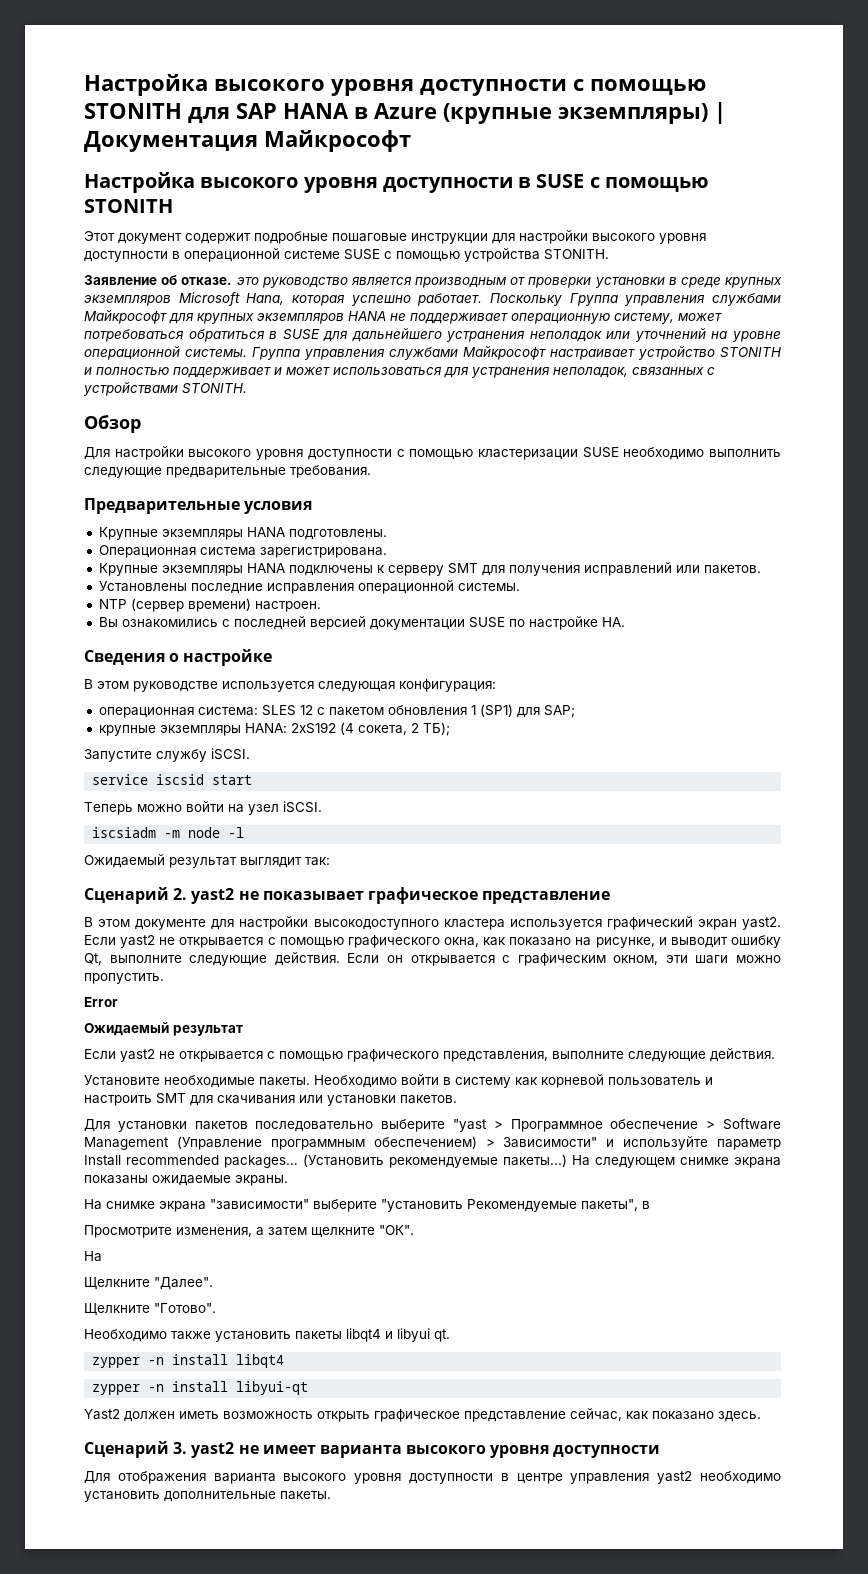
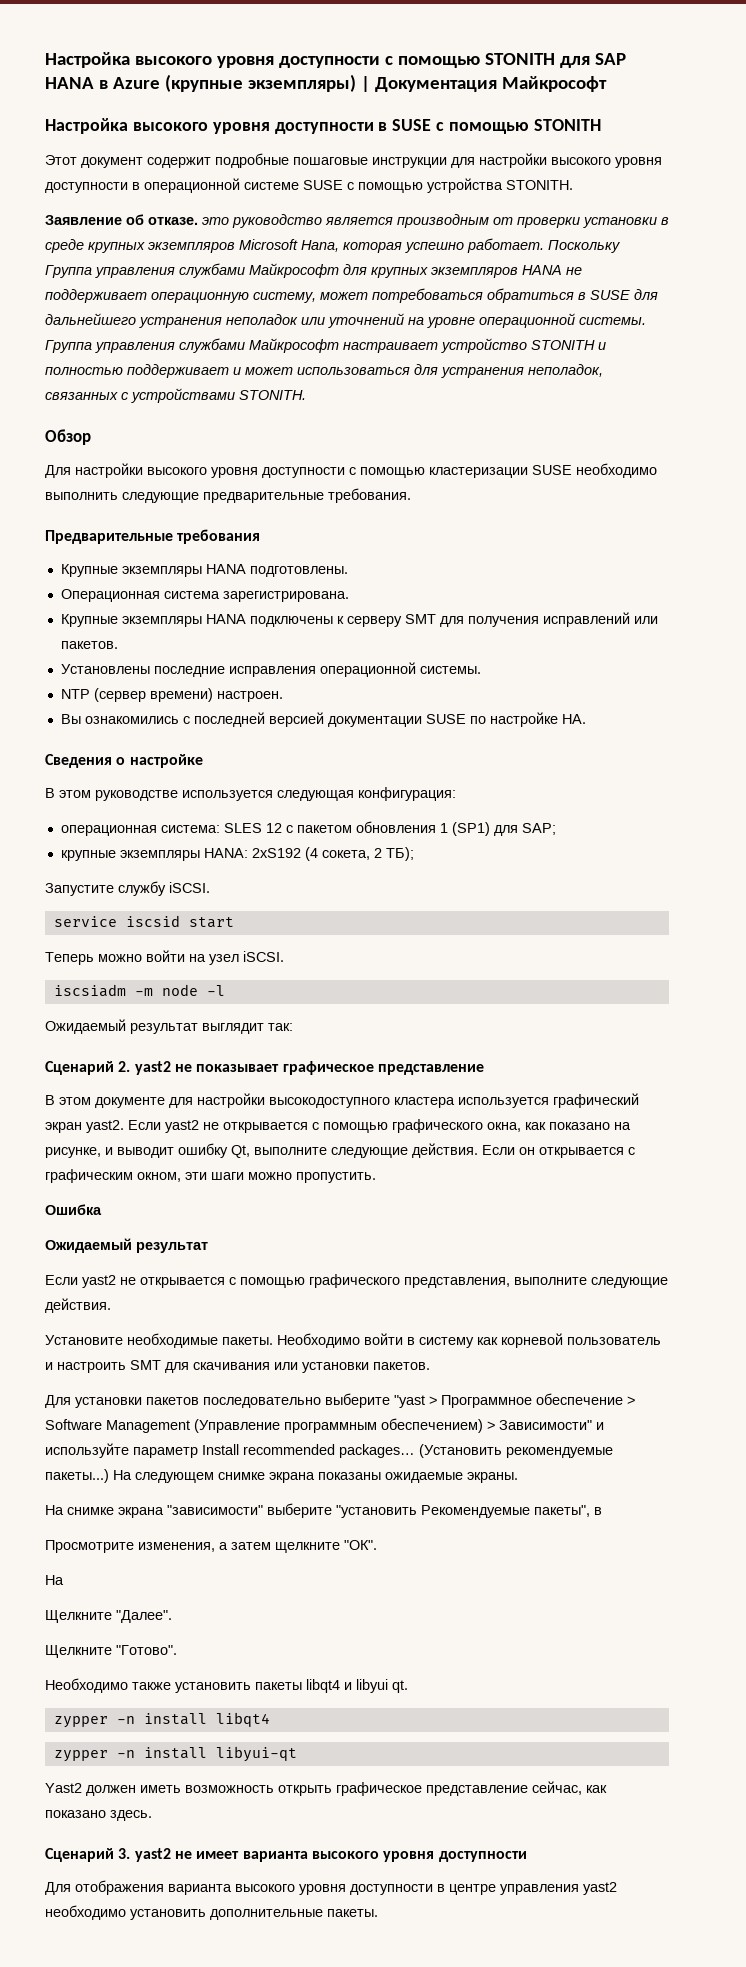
[244,501,313,514] условия -> [177,529,261,544] требования
[84,997,118,1007] Error -> [45,1204,102,1215] Ошибка

